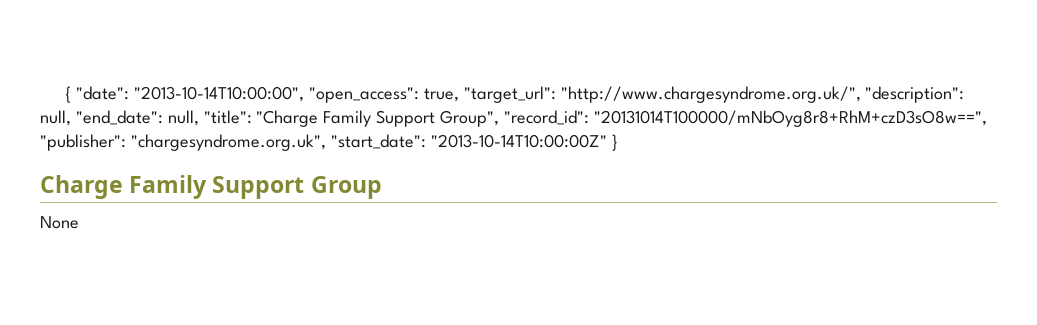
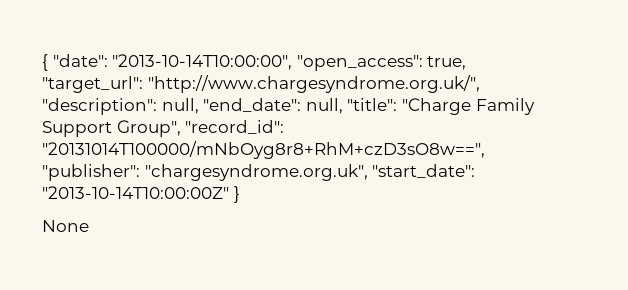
[40,175,382,199] // Charge Family Support Group -> (240, 194) none

